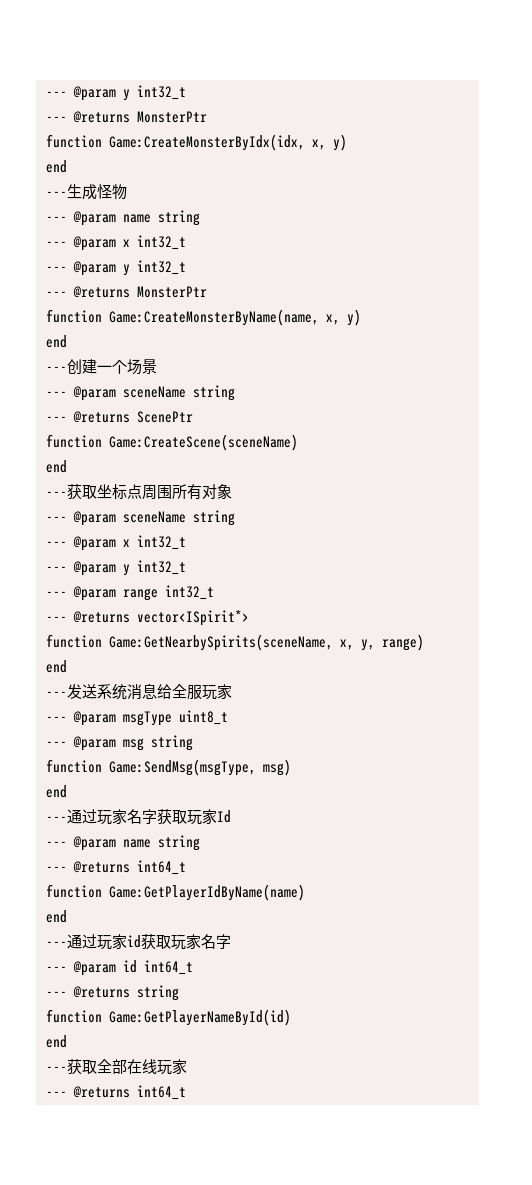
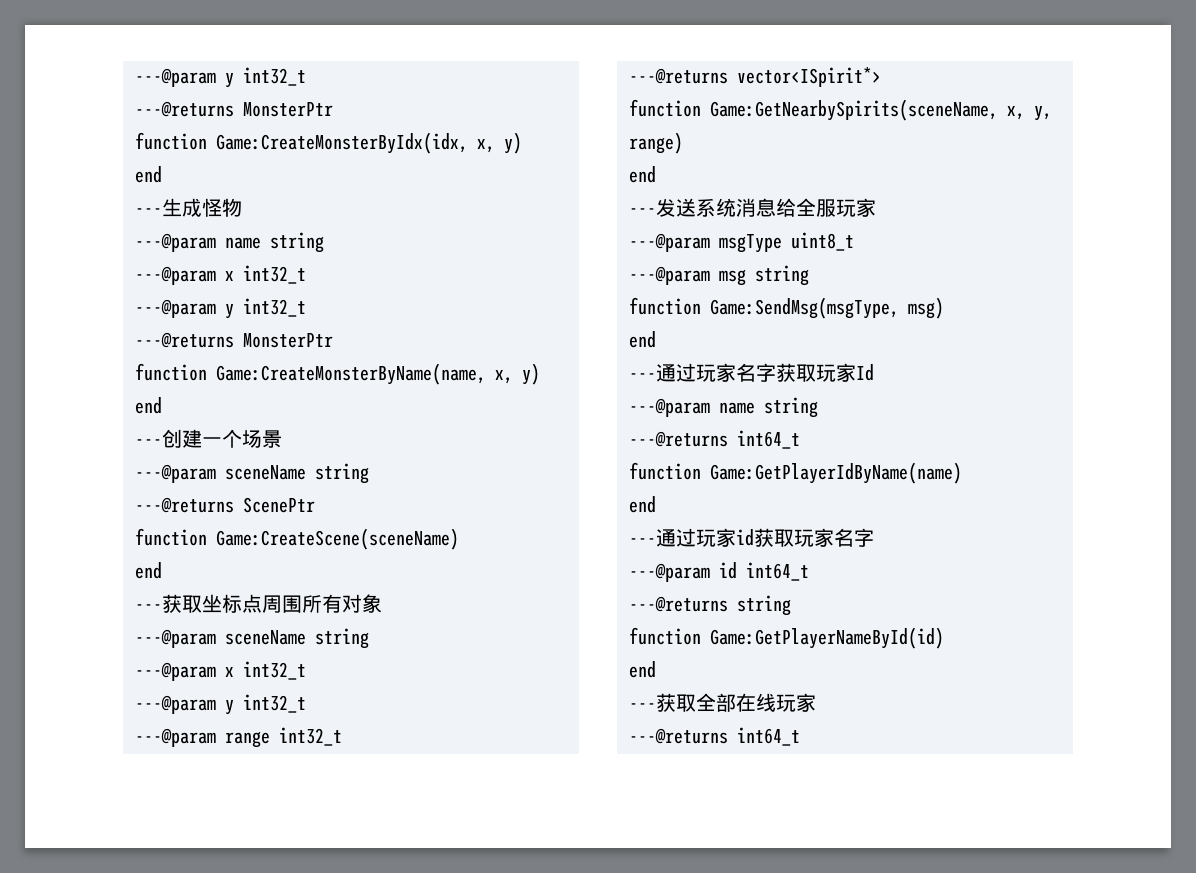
[45,85,186,101] [45,111,130,123] --- @param y int32_t // --- @returns -> [134,67,306,88] [134,101,234,117] ---@param y int32_t // ---@returns
[45,210,200,226] [45,235,186,251] [45,260,186,276] [45,286,130,298] --- @param name string // --- @param x int32_t // --- @param y int32_t // --- @returns -> [134,232,324,253] [134,265,306,285] [134,298,306,319] [134,332,234,348] ---@param name string // ---@param x int32_t // ---@param y int32_t // ---@returns
[45,385,235,401] [45,411,130,423] --- @param sceneName string // --- @returns -> [134,463,369,484] [134,497,234,513] ---@param sceneName string // ---@returns
[45,510,235,526] [45,535,186,551] [45,560,186,576] [45,586,116,601] --- @param sceneName string // --- @param x int32_t // --- @param y int32_t // --- @param -> [134,628,369,649] [134,661,306,681] [134,694,306,715] [134,728,216,747] ---@param sceneName string // ---@param x int32_t // ---@param y int32_t // ---@param
[45,611,130,623] --- @returns -> [628,68,728,84] ---@returns
[45,711,116,726] --- @param -> [628,233,710,252] ---@param
[45,736,116,751] --- @param -> [628,266,710,285] ---@param
[45,835,200,851] [45,861,130,873] --- @param name string // --- @returns -> [628,397,818,418] [628,431,728,447] ---@param name string // ---@returns
[45,961,116,976] --- @param -> [628,563,710,582] ---@param
[45,986,130,998] --- @returns -> [628,596,728,612] ---@returns
[45,1086,130,1098] --- @returns -> [628,728,728,744] ---@returns

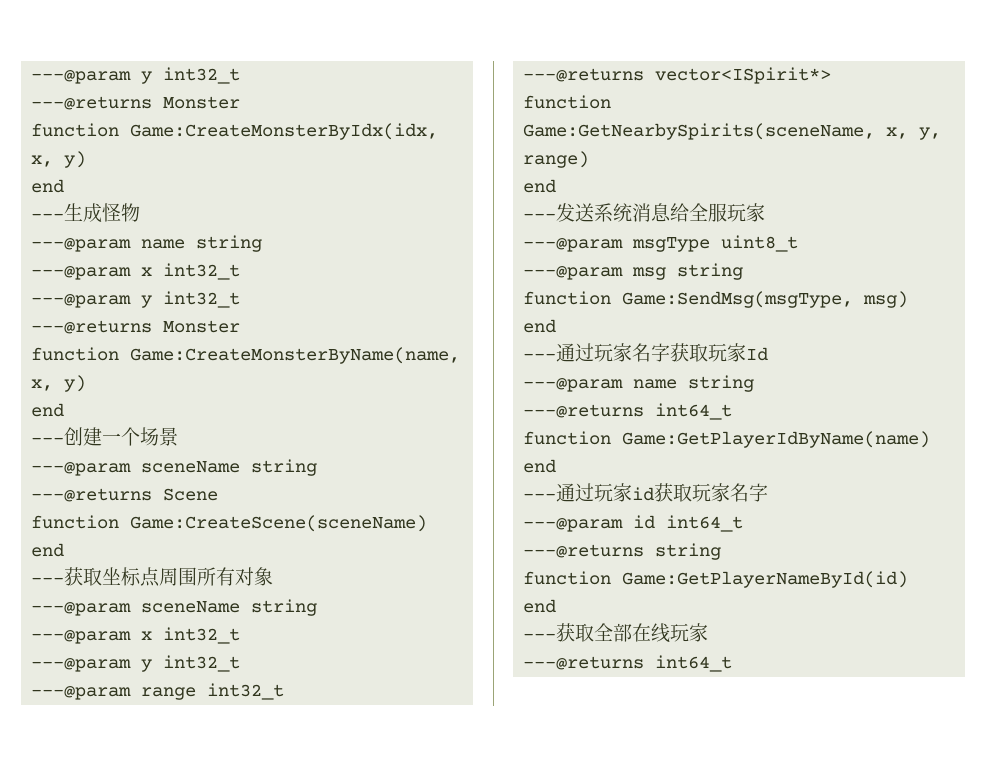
[134,67,306,88] [134,101,333,117] ---@param y int32_t // ---@returns MonsterPtr -> [30,67,240,84] [30,96,240,110] ---@param y int32_t // ---@returns Monster
[242,333,333,348] MonsterPtr -> [162,320,240,333] Monster
[242,497,315,513] ScenePtr -> [162,488,218,501] Scene

